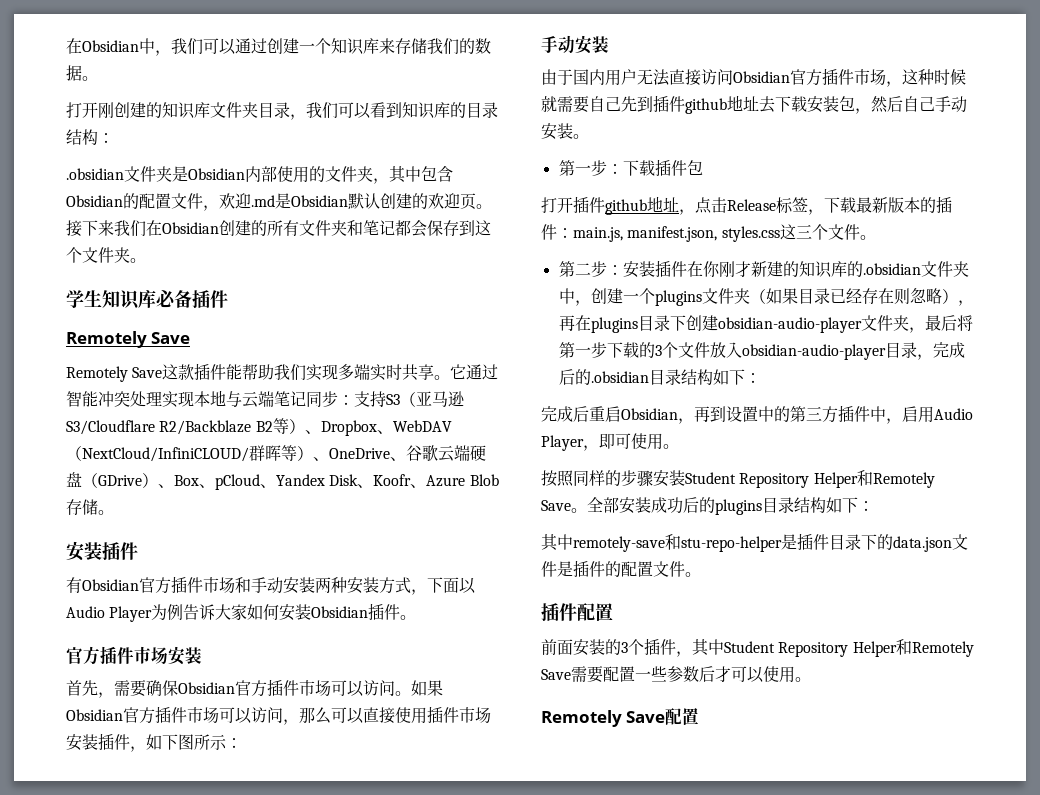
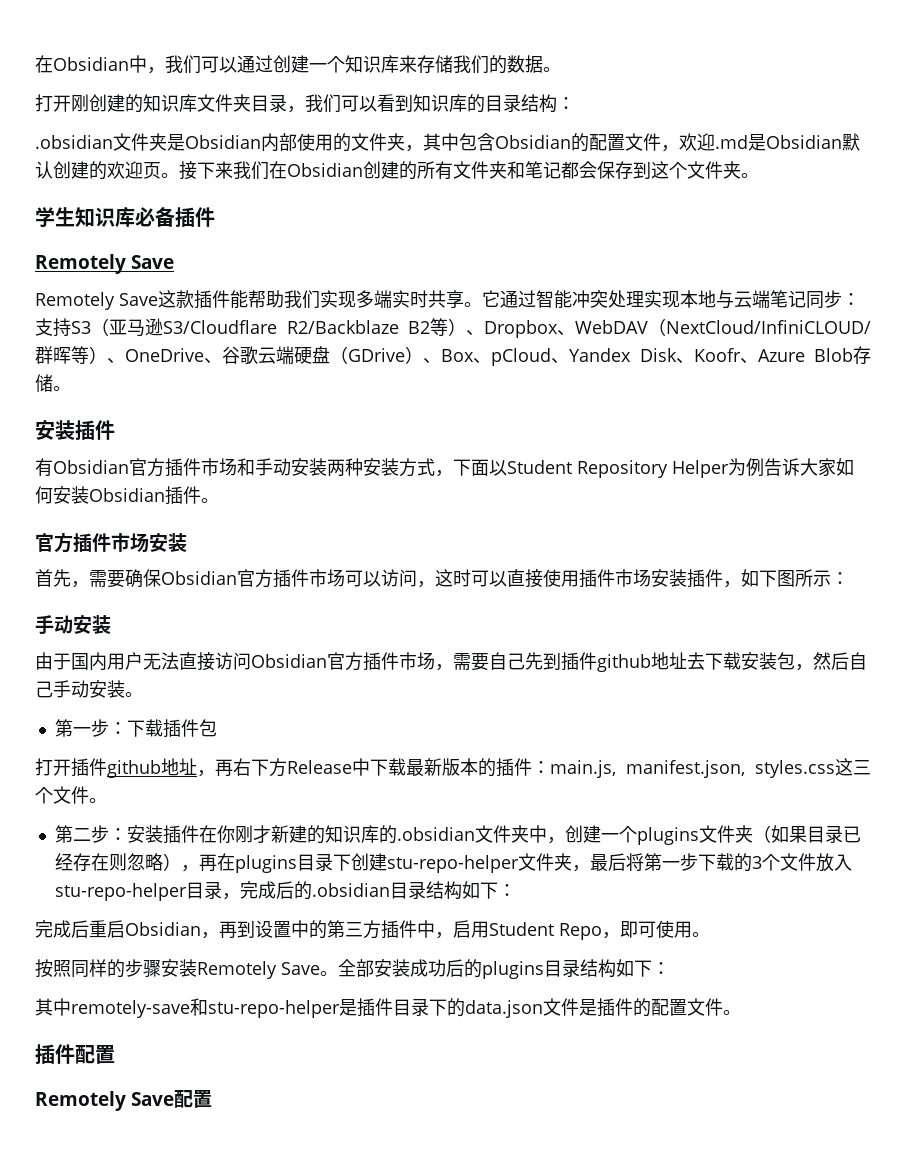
[66,606,153,622] Audio Player -> [507,460,729,478] Student Repository Helper
[395,680,443,696] [66,706,331,725] 。如果Obsidian官方插件市场可以访问，那么 -> [417,569,471,588] ，这时
[902,69,966,85] [541,96,557,112] 这种时候就 -> (453, 667) none
[695,197,824,215] 点击Release标签， -> [215,758,370,777] 再右下方Release中
[717,317,862,333] obsidian-audio-player -> [386,855,519,873] stu-repo-helper
[741,344,886,360] obsidian-audio-player -> [54,883,187,901] stu-repo-helper
[934,408,973,420] [541,435,584,451] Audio Player -> [489,922,602,940] Student Repo
[685,470,873,488] Student Repository Helper和 -> (197, 968) none
[541,638,974,657] [541,666,811,683] // 前面安装的3个插件，其中Student Repository Helper和Remotely Save需要配置一些参数后才可以使用。 -> (115, 1054) none

